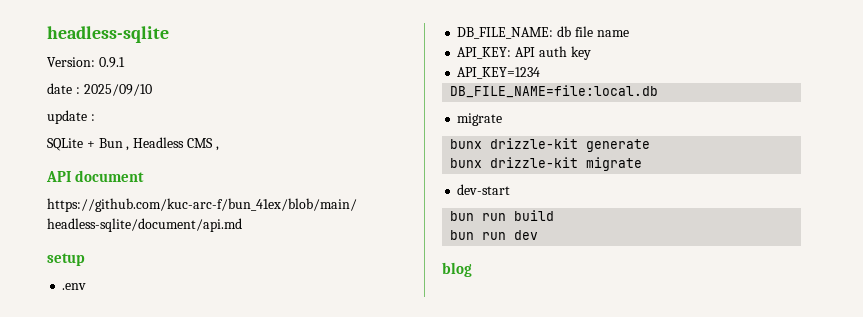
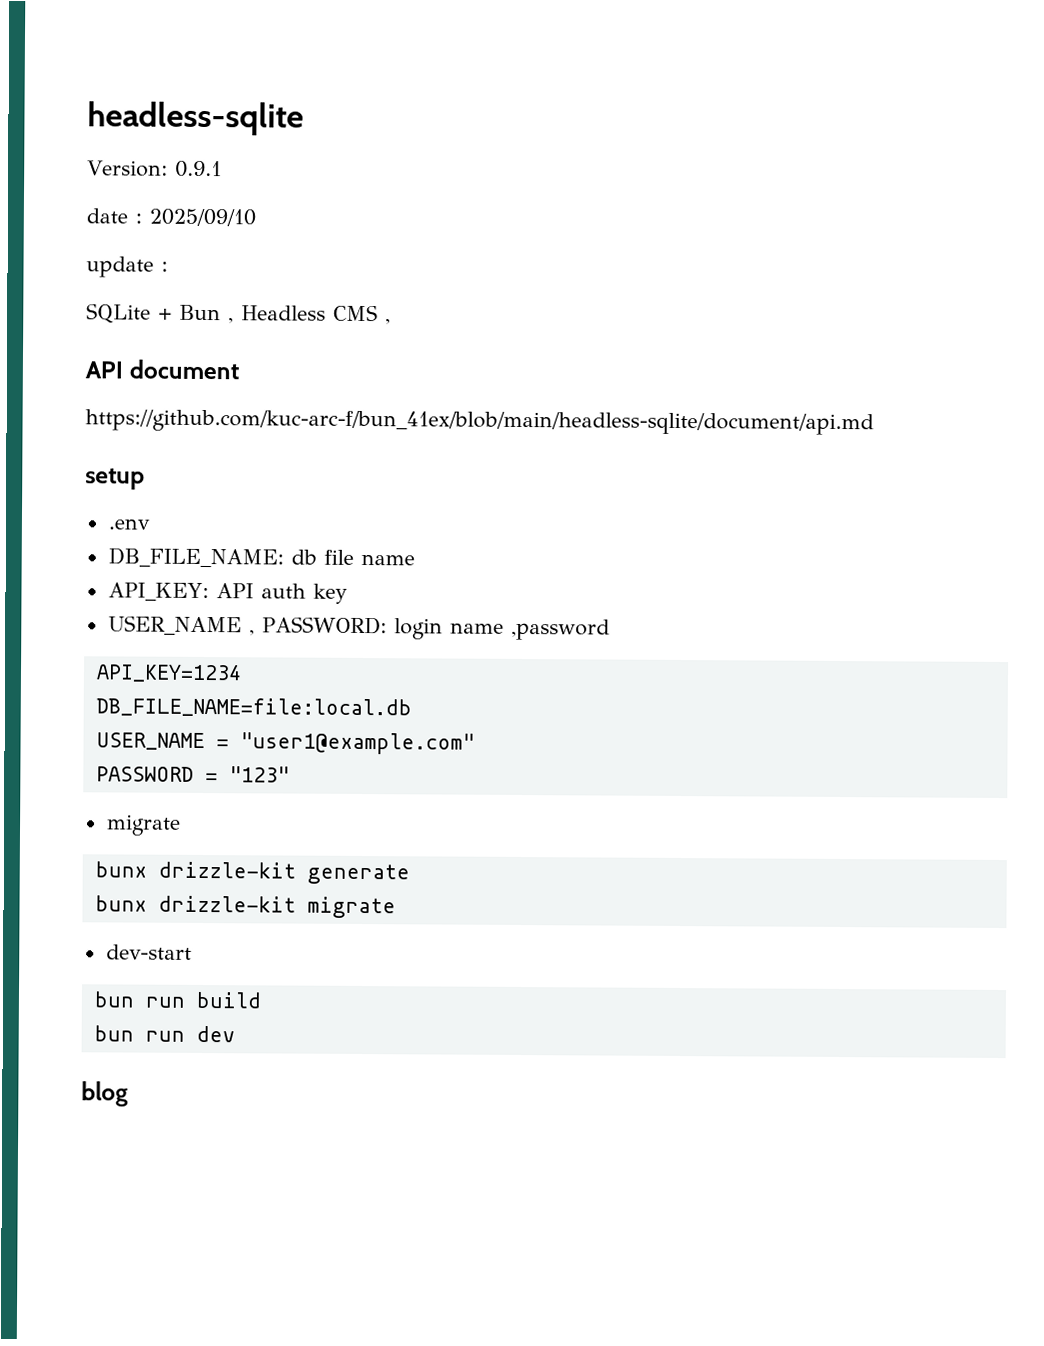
[457,67,541,79] [450,85,659,98] API_KEY=1234 // DB_FILE_NAME=file:local.db -> [107,615,610,641] [95,664,242,683] [95,697,412,718] [95,732,475,755] [95,766,290,783] USER_NAME , PASSWORD: login name ,password // API_KEY=1234 // DB_FILE_NAME=file:local.db // USER_NAME = "user1@example.com" // PASSWORD = "123"

